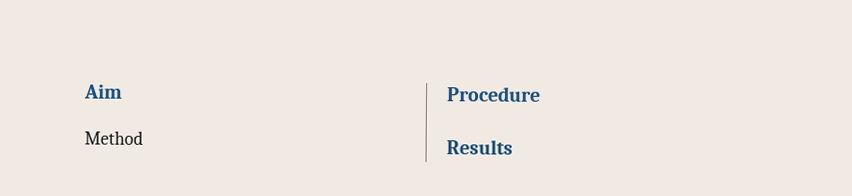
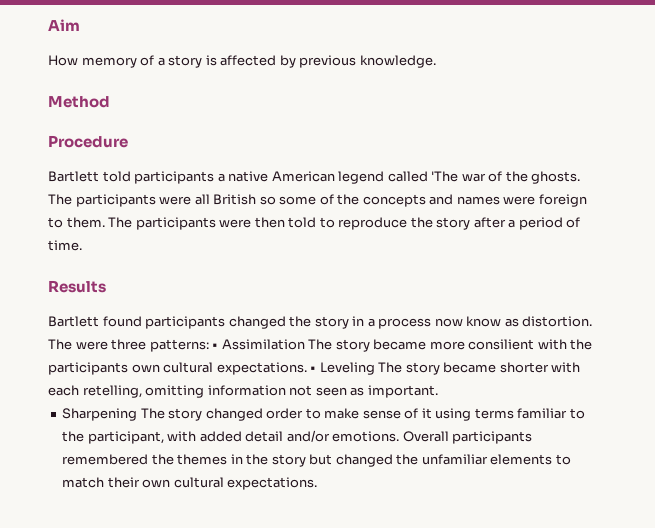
[84,130,143,145] [446,86,541,102] [446,139,513,155] Method // Procedure // Results -> [48,55,436,68] [48,96,110,108] [48,135,128,148] [48,171,581,184] [48,194,587,207] [48,217,581,230] [48,240,82,251] [48,280,106,293] [48,316,593,329] [48,339,593,352] [48,362,581,375] [48,385,438,398] [62,408,585,421] [62,430,533,444] [62,454,571,467] [62,477,318,490] How memory of a story is affected by previous knowledge. // Method // Procedure // Bartlett told participants a native American legend called 'The war of the ghosts. The participants were all British so some of the concepts and names were foreign to them. The participants were then told to reproduce the story after a period of time. // Results // Bartlett found participants changed the story in a process now know as distortion. The were three patterns: • Assimilation The story became more consilient with the participants own cultural expectations. • Leveling The story became shorter with each retelling, omitting information not seen as important. // Sharpening The story changed order to make sense of it using terms familiar to the participant, with added detail and/or emotions. Overall participants remembered the themes in the story but changed the unfamiliar elements to match their own cultural expectations.

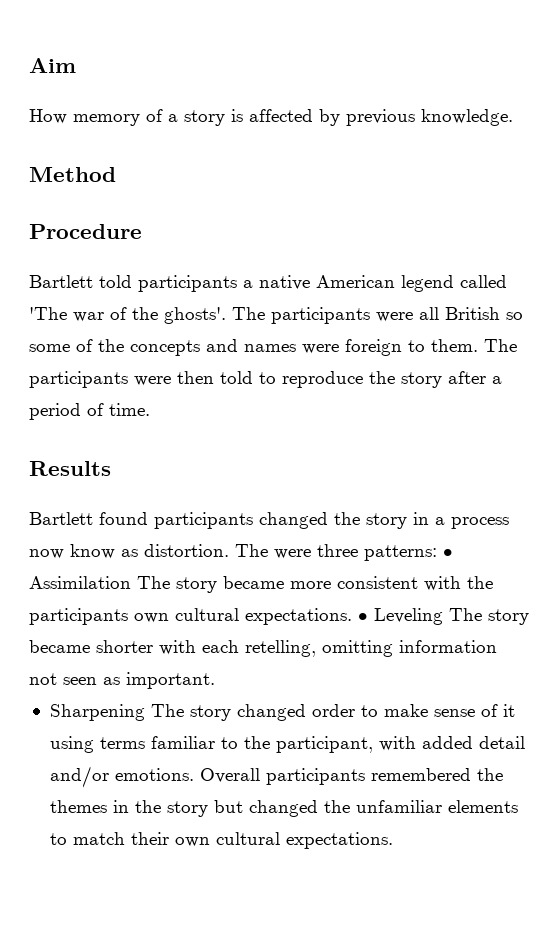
[531,171,581,184] ghosts. -> [164,307,226,324] ghosts'.
[468,339,535,350] consilient -> [337,576,418,589] consistent

